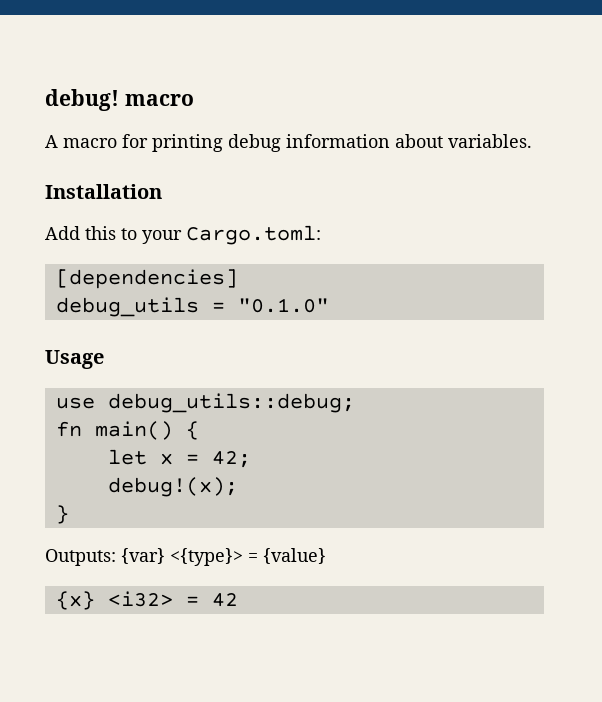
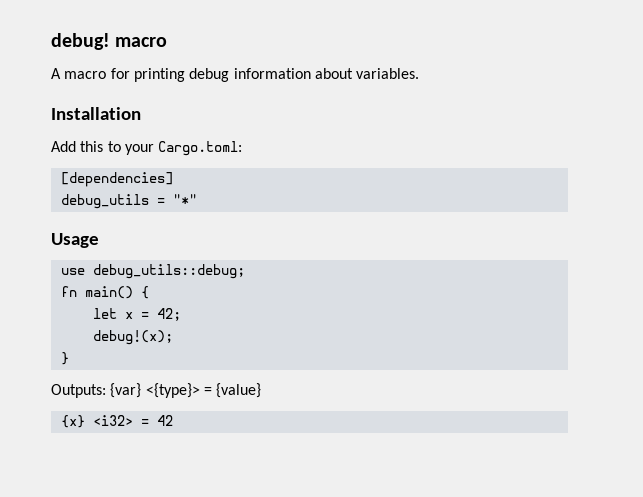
[237,298,329,313] "0.1.0" -> [172,194,197,205] "*"

